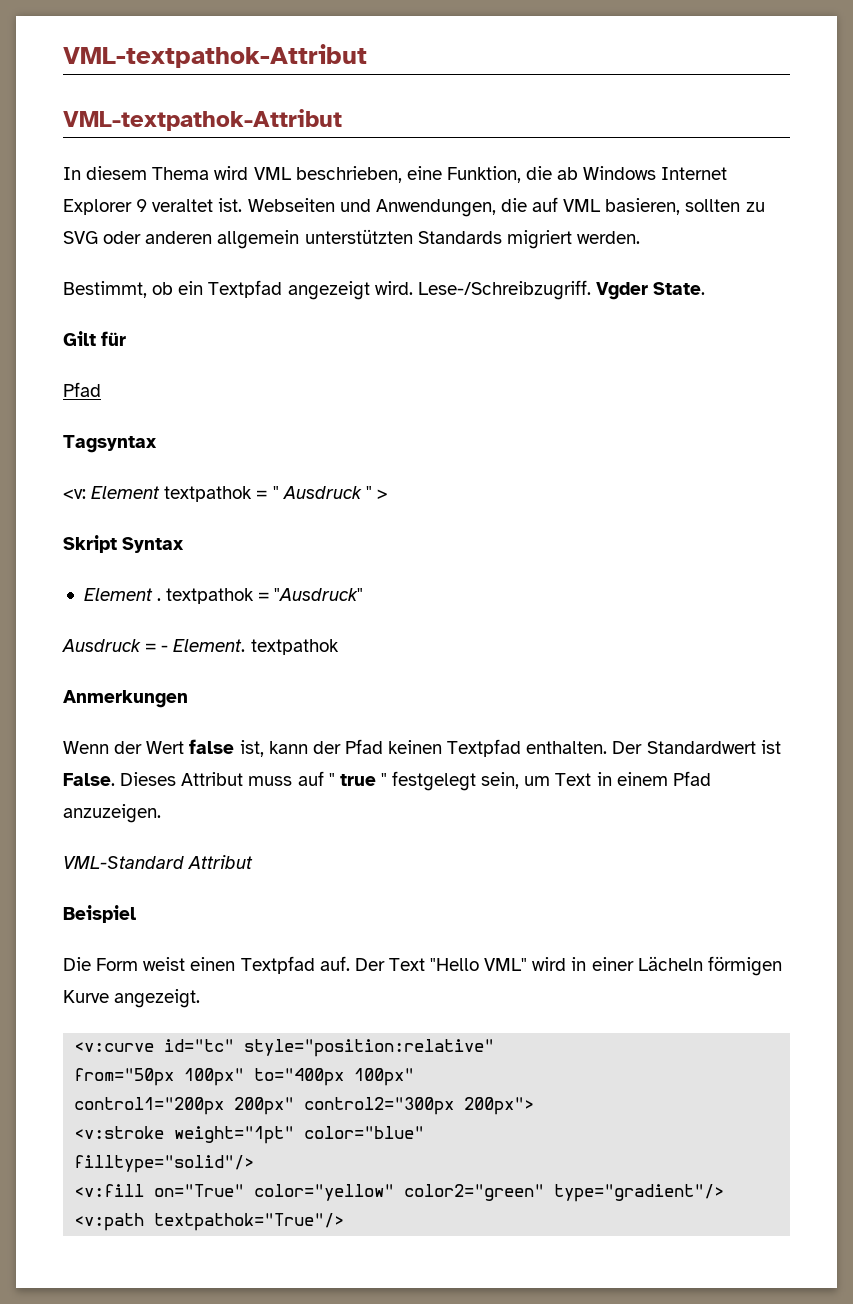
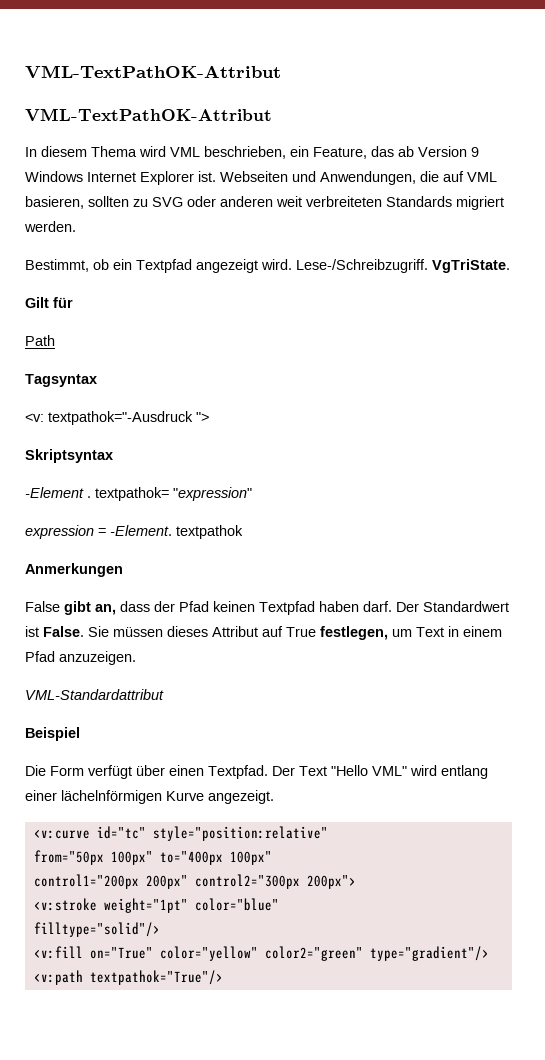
[63,44,367,68] [63,109,342,131] VML-textpathok-Attribut // VML-textpathok-Attribut -> [25,65,281,78] [25,108,272,121] VML-TextPathOK-Attribut // VML-TextPathOK-Attribut
[406,166,579,183] eine Funktion, die ab -> [290,146,479,159] ein Feature, das ab Version 9
[136,199,214,212] 9 veraltet -> (194, 178) none
[217,229,413,249] allgemein unterstützten -> [276,196,382,207] weit verbreiteten
[595,282,706,300] Vgder State. -> [432,259,510,273] VgTriState.
[63,382,101,397] Pfad -> [25,335,55,346] Path
[91,486,388,502] [63,535,185,553] [83,588,364,604] [62,639,339,655] [63,690,188,708] [63,739,308,757] Element textpathok = " Ausdruck " > // Skript Syntax // Element . textpathok = "Ausdruck" // Ausdruck = - Element. textpathok // Anmerkungen // Wenn der Wert false ist, kann -> [48,411,209,425] [25,449,113,463] [25,487,252,501] [25,525,243,539] [25,563,123,577] [25,601,150,615] textpathok="-Ausdruck "> // Skriptsyntax // -Element . textpathok= "expression" // expression = -Element. textpathok // Anmerkungen // False gibt an, dass
[526,741,608,754] enthalten. -> [319,601,392,612] haben darf.
[120,771,520,791] Dieses Attribut muss auf " true " festgelegt sein, -> [88,626,388,640] Sie müssen dieses Attribut auf True festlegen,
[63,855,254,869] VML-Standard Attribut -> [25,689,164,700] VML-Standardattribut
[143,956,350,974] weist einen Textpfad auf. -> [88,765,268,779] verfügt über einen Textpfad.
[571,956,782,976] in einer Lächeln förmigen -> [441,765,488,779] [25,790,162,804] entlang einer lächelnförmigen

